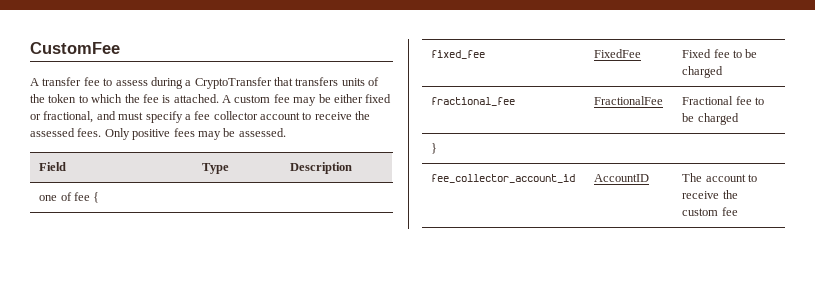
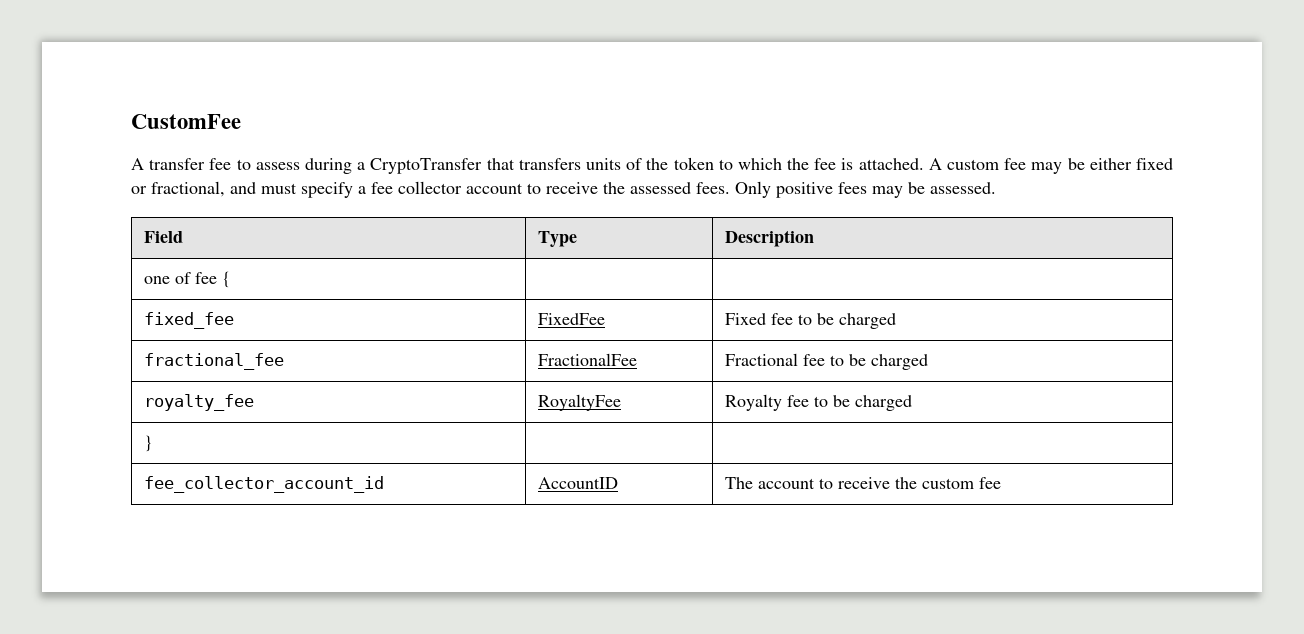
(739, 119) none -> [144,394,255,411] [538,394,622,411] [725,394,913,411] // royalty_fee | RoyaltyFee | Royalty fee to be charged

